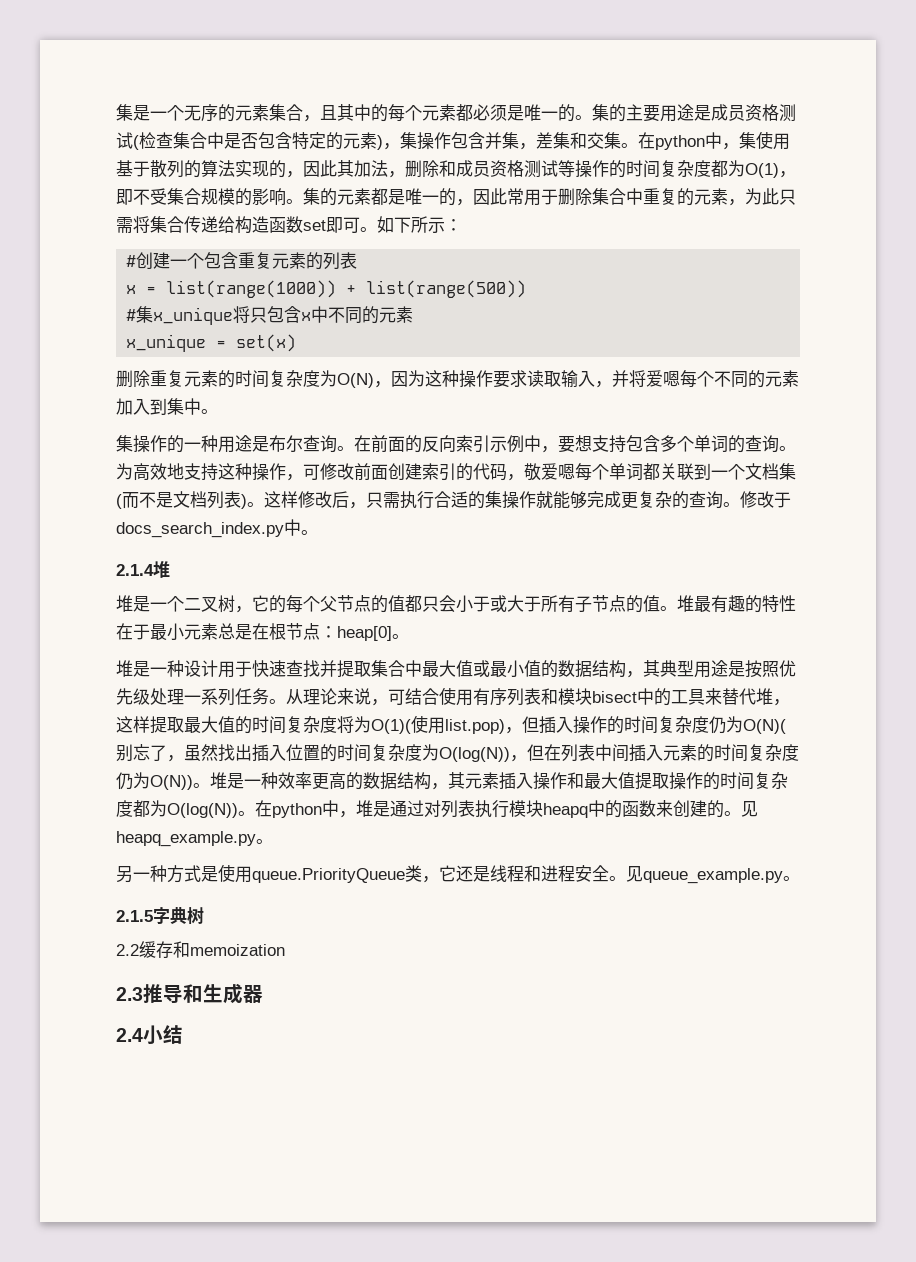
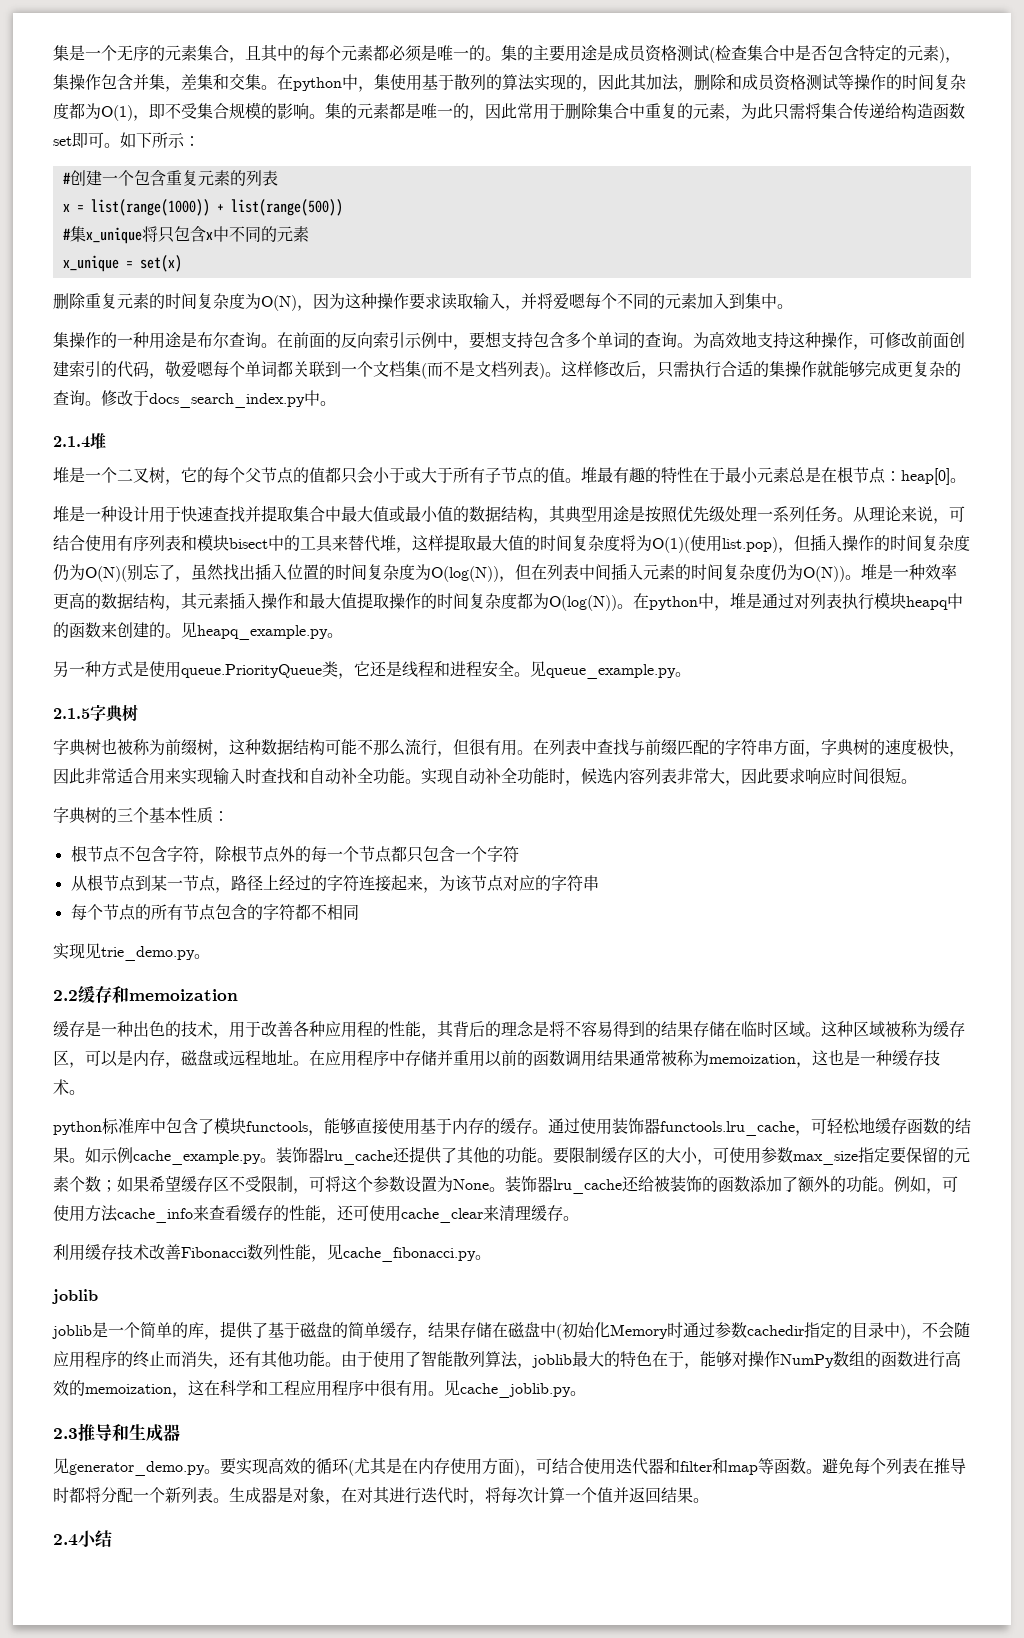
[116,941,285,958] [116,983,263,1004] 2.2缓存和memoization // 2.3推导和生成器 -> [53,738,965,757] [53,768,917,786] [53,807,229,824] [70,845,519,864] [70,874,599,893] [70,904,359,921] [53,943,210,961] [53,986,238,1003] [53,1021,965,1039] [53,1049,940,1068] [53,1079,85,1095] [53,1117,971,1136] [53,1146,970,1165] [53,1175,958,1194] [53,1205,579,1223] [53,1244,491,1262] [52,1289,98,1304] [52,1321,970,1340] [53,1350,961,1369] [53,1380,586,1398] [53,1423,180,1442] [53,1457,966,1476] [53,1487,709,1505] 字典树也被称为前缀树，这种数据结构可能不那么流行，但很有用。在列表中查找与前缀匹配的字符串方面，字典树的速度极快，因此非常适合用来实现输入时查找和自动补全功能。实现自动补全功能时，候选内容列表非常大，因此要求响应时间很短。 // 字典树的三个基本性质： // 根节点不包含字符，除根节点外的每一个节点都只包含一个字符 // 从根节点到某一节点，路径上经过的字符连接起来，为该节点对应的字符串 // 每个节点的所有节点包含的字符都不相同 // 实现见trie_demo.py。 // 2.2缓存和memoization // 缓存是一种出色的技术，用于改善各种应用程的性能，其背后的理念是将不容易得到的结果存储在临时区域。这种区域被称为缓存区，可以是内存，磁盘或远程地址。在应用程序中存储并重用以前的函数调用结果通常被称为memoization，这也是一种缓存技术。 // python标准库中包含了模块functools，能够直接使用基于内存的缓存。通过使用装饰器functools.lru_cache，可轻松地缓存函数的结果。如示例cache_example.py。装饰器lru_cache还提供了其他的功能。要限制缓存区的大小，可使用参数max_size指定要保留的元素个数；如果希望缓存区不受限制，可将这个参数设置为None。装饰器lru_cache还给被装饰的函数添加了额外的功能。例如，可使用方法cache_info来查看缓存的性能，还可使用cache_clear来清理缓存。 // 利用缓存技术改善Fibonacci数列性能，见cache_fibonacci.py。 // joblib // joblib是一个简单的库，提供了基于磁盘的简单缓存，结果存储在磁盘中(初始化Memory时通过参数cachedir指定的目录中)，不会随应用程序的终止而消失，还有其他功能。由于使用了智能散列算法，joblib最大的特色在于，能够对操作NumPy数组的函数进行高效的memoization，这在科学和工程应用程序中很有用。见cache_joblib.py。 // 2.3推导和生成器 // 见generator_demo.py。要实现高效的循环(尤其是在内存使用方面)，可结合使用迭代器和filter和map等函数。避免每个列表在推导时都将分配一个新列表。生成器是对象，在对其进行迭代时，将每次计算一个值并返回结果。

